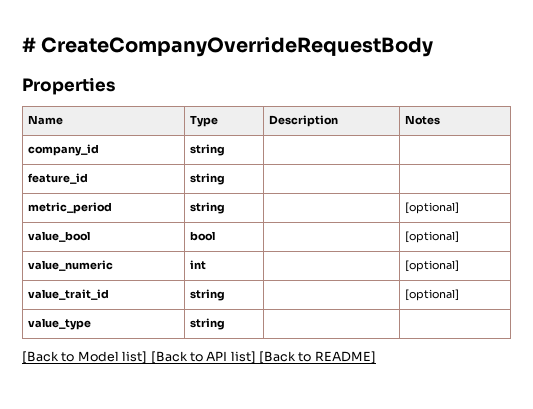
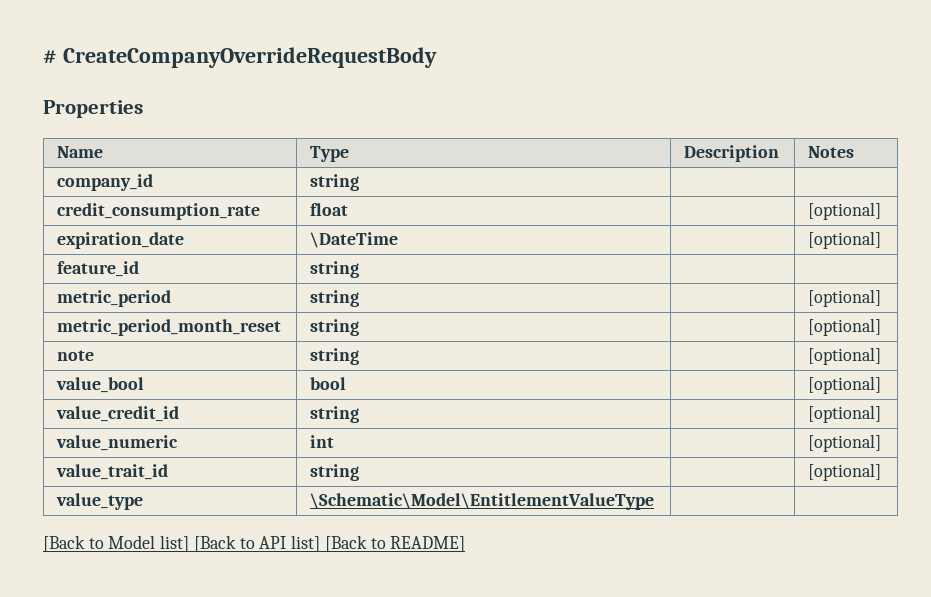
(225, 150) none -> [56,203,260,220] [309,203,348,216] [807,202,881,220] [56,232,184,249] [309,232,398,248] [807,231,881,249] // credit_consumption_rate | float | | [optional] // expiration_date | \DateTime | | [optional]
(459, 208) none -> [56,319,281,336] [309,319,359,336] [807,318,881,336] [56,350,94,361] [309,348,359,365] [807,347,881,365] // metric_period_month_reset | string | | [optional] // note | string | | [optional]
(459, 237) none -> [55,406,179,422] [309,406,359,423] [807,405,881,423] // value_credit_id | string | | [optional]
[189,318,225,330] string -> [309,493,654,510] \Schematic\Model\EntitlementValueType

